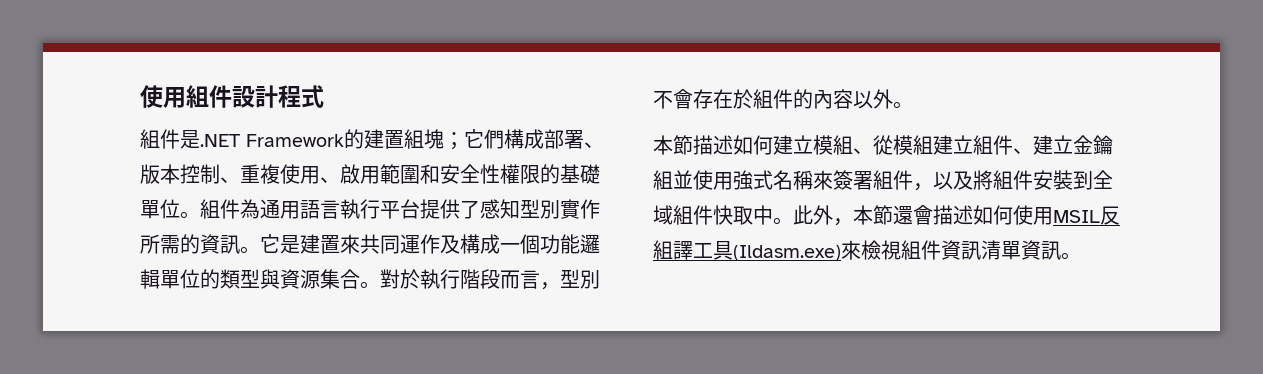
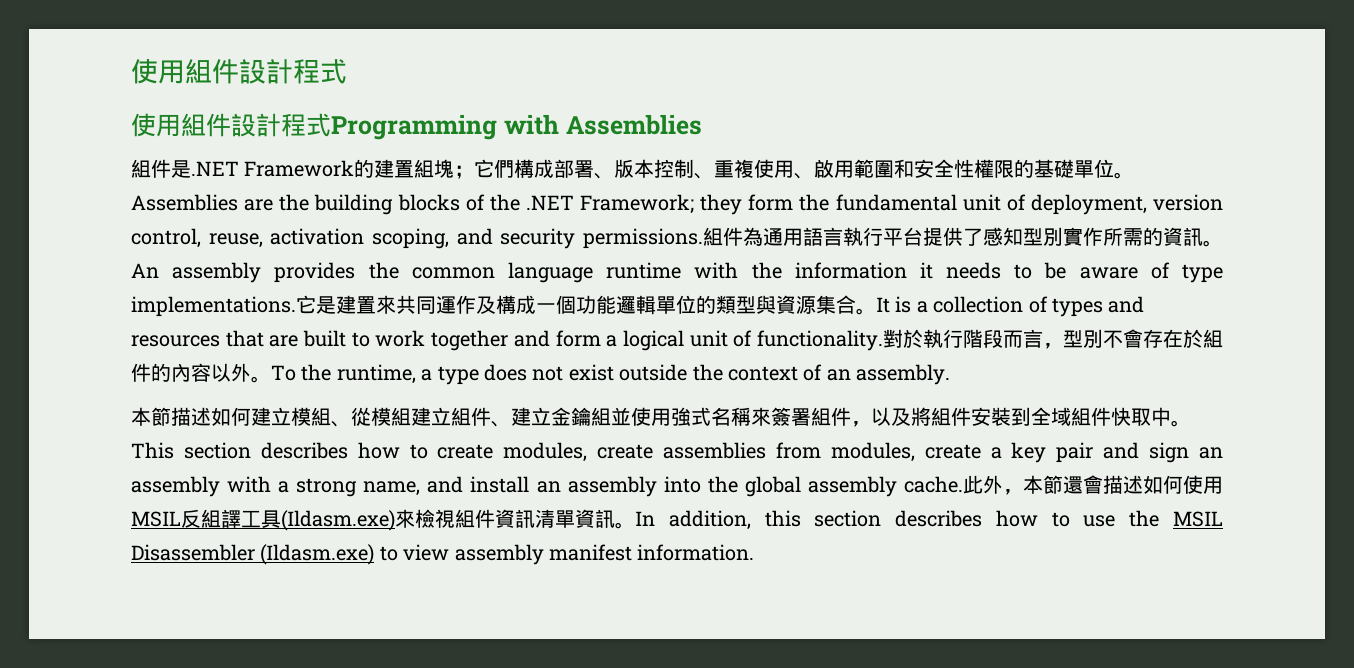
[140,85,324,108] 使用組件設計程式 -> [131,59,347,84] [131,113,702,140] 使用組件設計程式 // 使用組件設計程式Programming with Assemblies
(200, 215) none -> [131,194,1223,215] [131,228,703,249] Assemblies are the building blocks of the .NET Framework; they form the fundamental unit of deployment, version control, reuse, activation scoping, and security permissions.
(260, 250) none -> [131,262,1223,283] [131,296,296,317] An assembly provides the common language runtime with the information it needs to be aware of type implementations.
(380, 285) none -> [876,296,1145,317] [131,330,883,351] It is a collection of types and resources that are built to work together and form a logical unit of functionality.
(913, 105) none -> [271,364,951,385] To the runtime, a type does not exist outside the context of an assembly.
(793, 221) none -> [131,442,1223,463] [131,476,964,497] This section describes how to create modules, create assemblies from modules, create a key pair and sign an assembly with a strong name, and install an assembly into the global assembly cache.
(1081, 256) none -> [635,510,1224,530] [131,544,755,565] In addition, this section describes how to use the MSIL Disassembler (Ildasm.exe) to view assembly manifest information.

